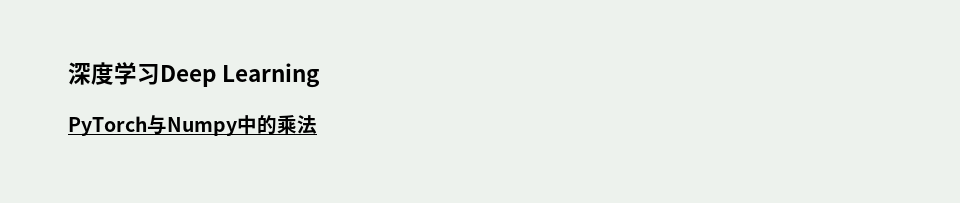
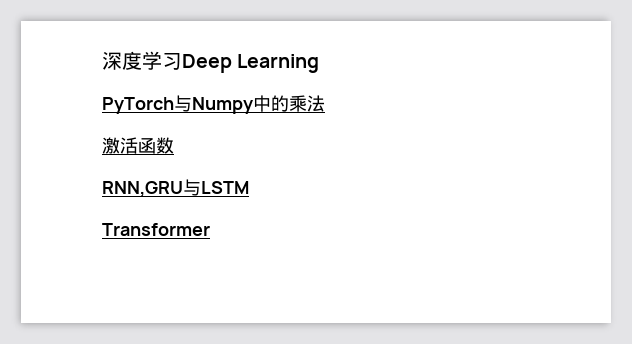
(317, 124) none -> [102,137,174,154] [102,179,249,197] [102,223,210,236] // 激活函数 // RNN,GRU与LSTM // Transformer

